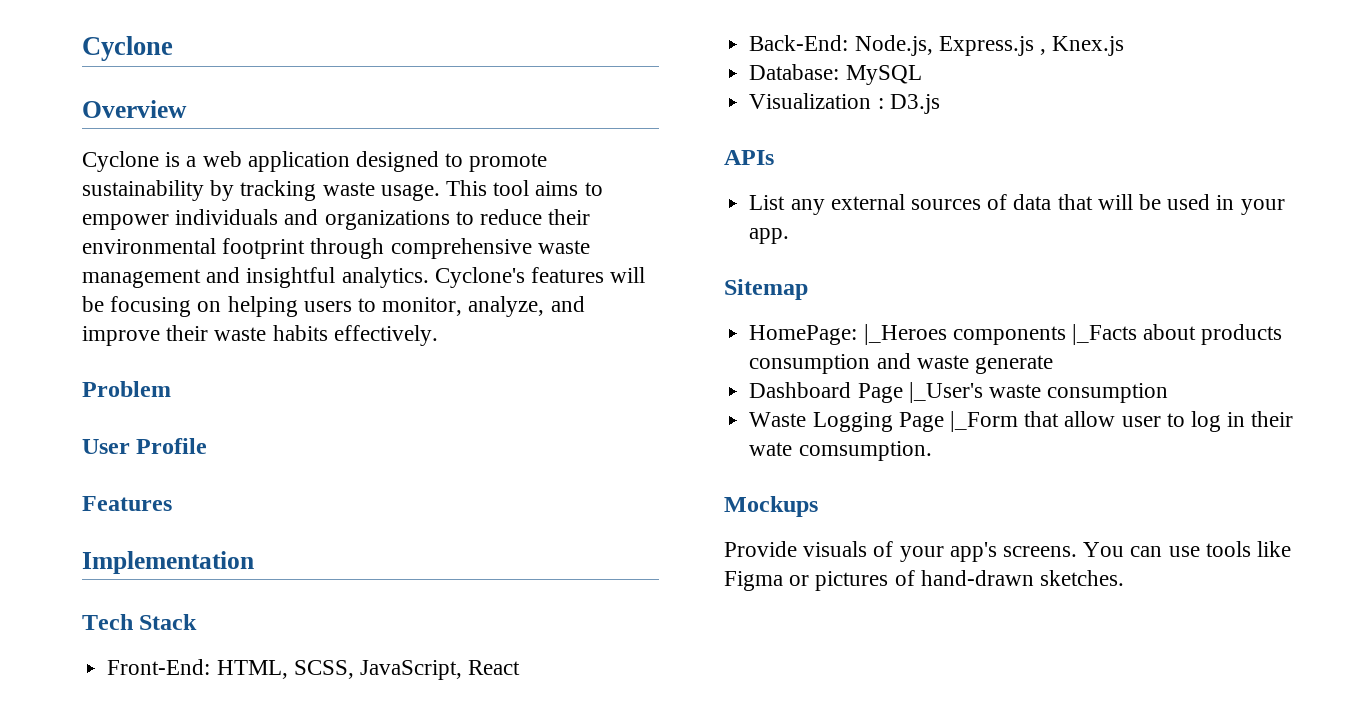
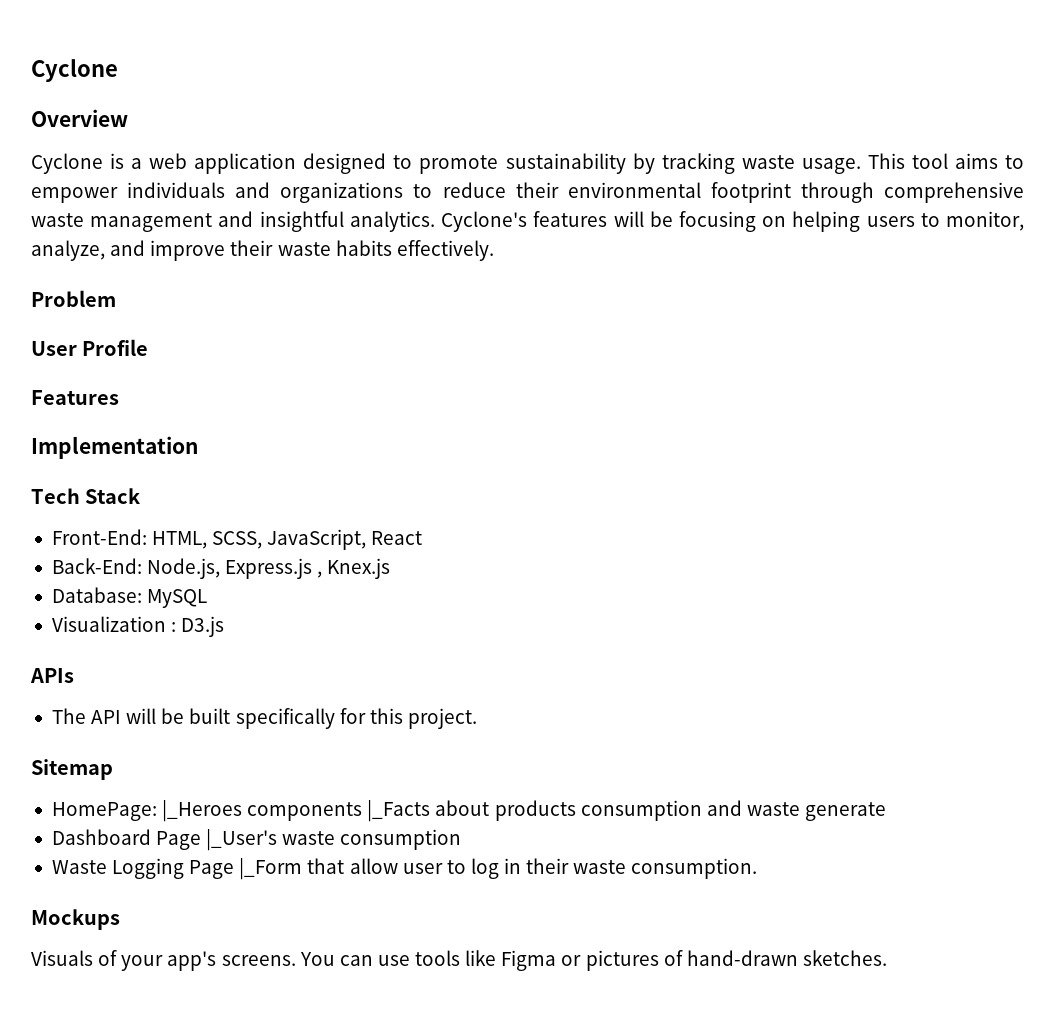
[749,194,1285,215] [749,228,790,244] List any external sources of data that will be used in your app. -> [51,708,477,729] The API will be built specifically for this project.
[749,441,932,461] wate comsumption. -> [573,858,758,879] waste consumption.
[724,541,868,557] Provide visuals -> [31,950,93,966] Visuals

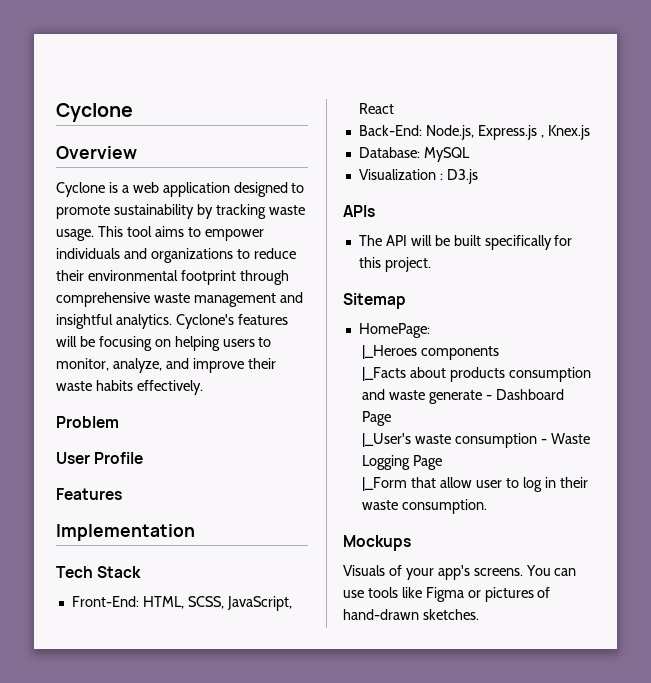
(157, 811) none -> (430, 330) //
(363, 811) none -> (500, 353) //
(887, 811) // -> [486,395,493,400] -
(202, 840) none -> (392, 418) //
(462, 839) // -> [541,439,548,444] -
(235, 869) none -> (443, 462) //

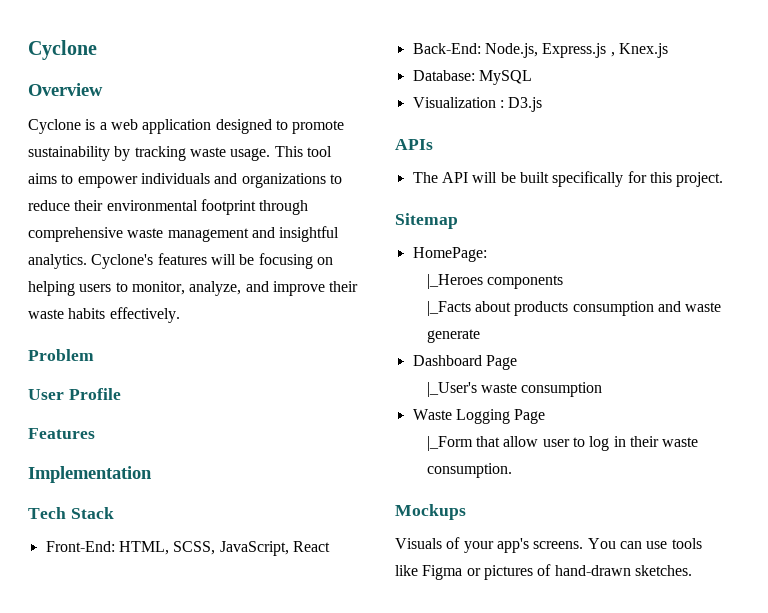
[486,395,493,400] - -> (480, 336) //
[541,439,548,444] - -> (603, 389) //

